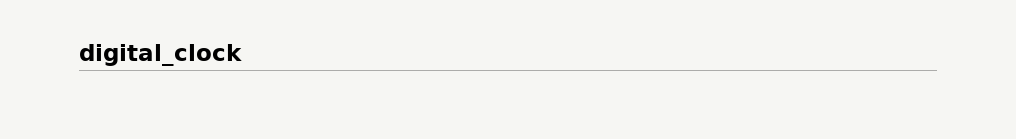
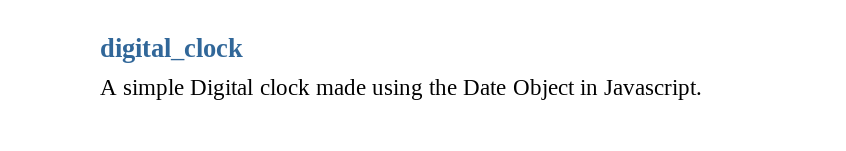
(242, 55) none -> [100,79,703,100] // A simple Digital clock made using the Date Object in Javascript.

